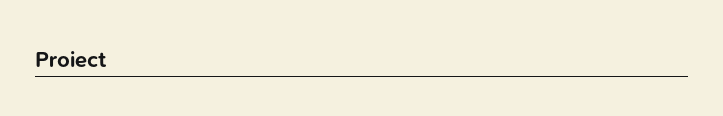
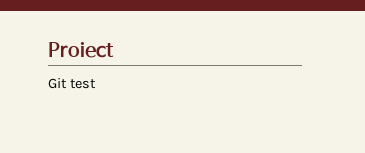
(107, 59) none -> [48,78,96,89] // Git test

